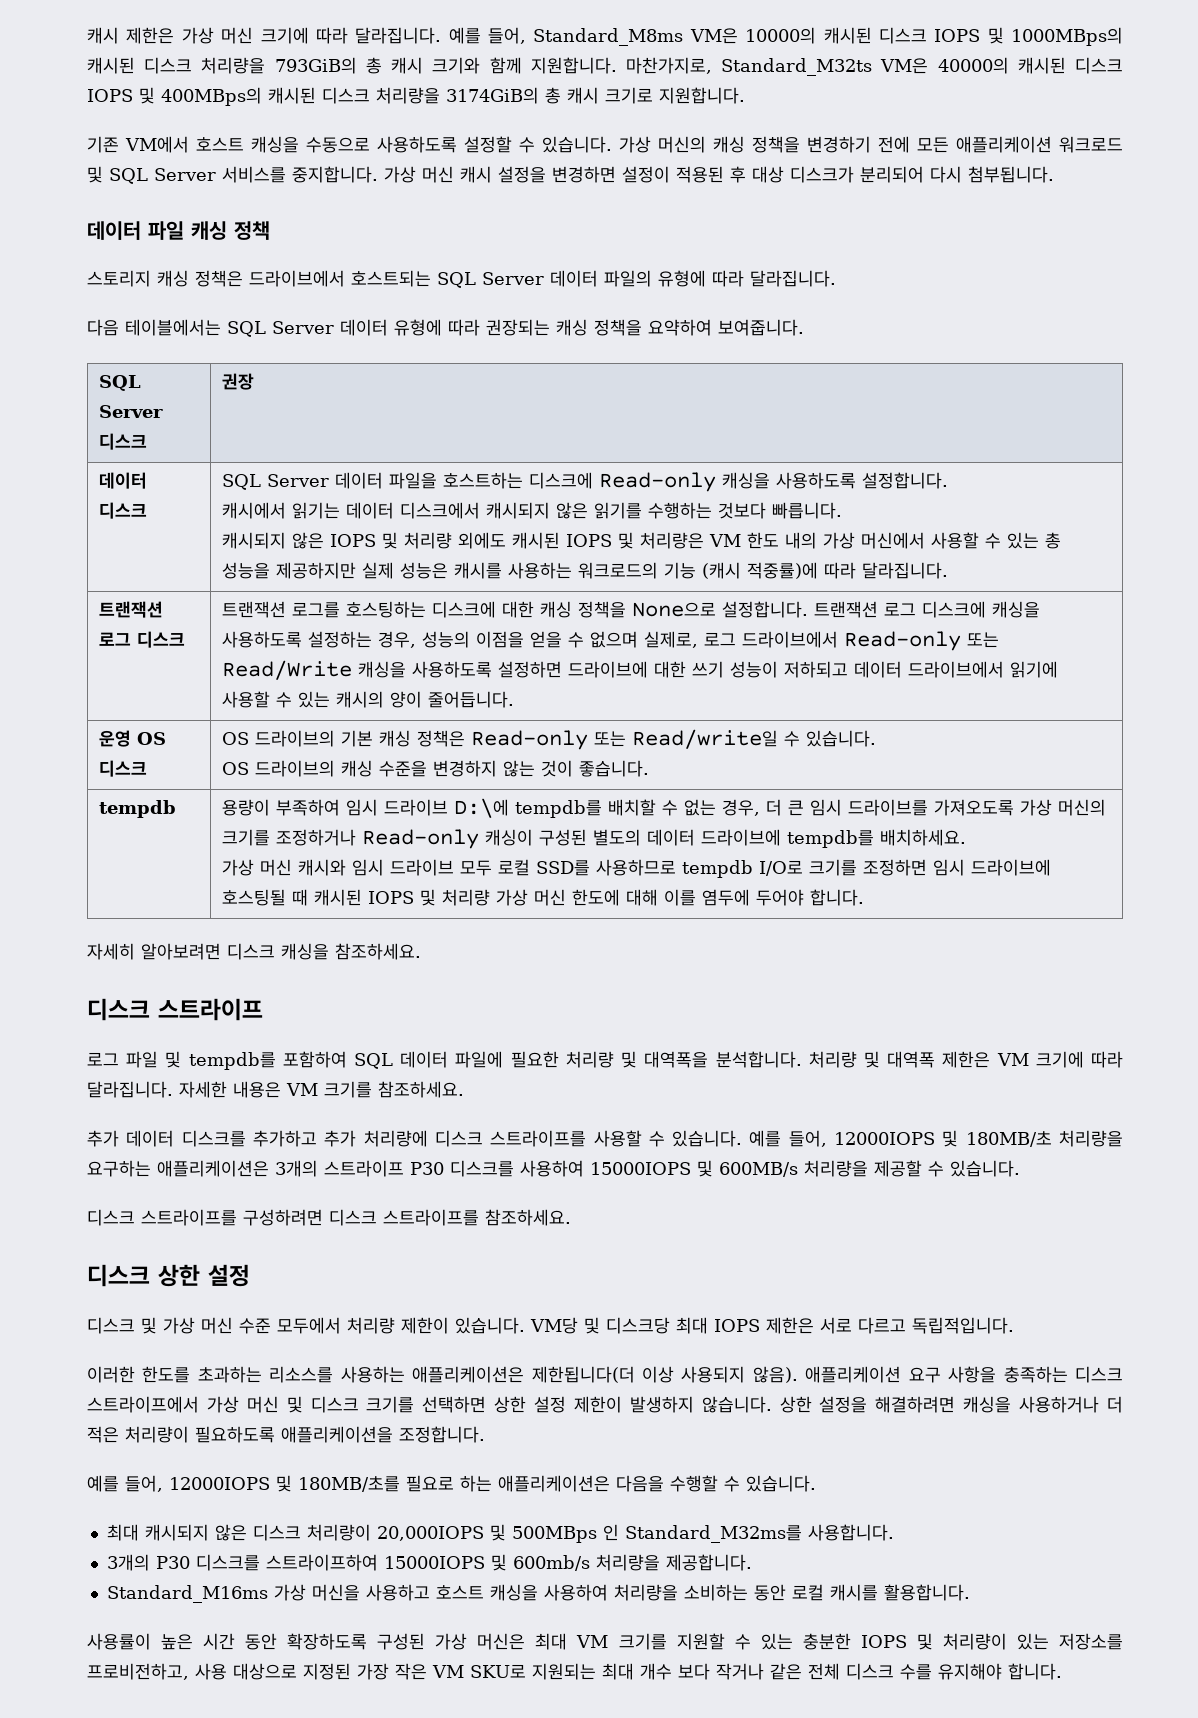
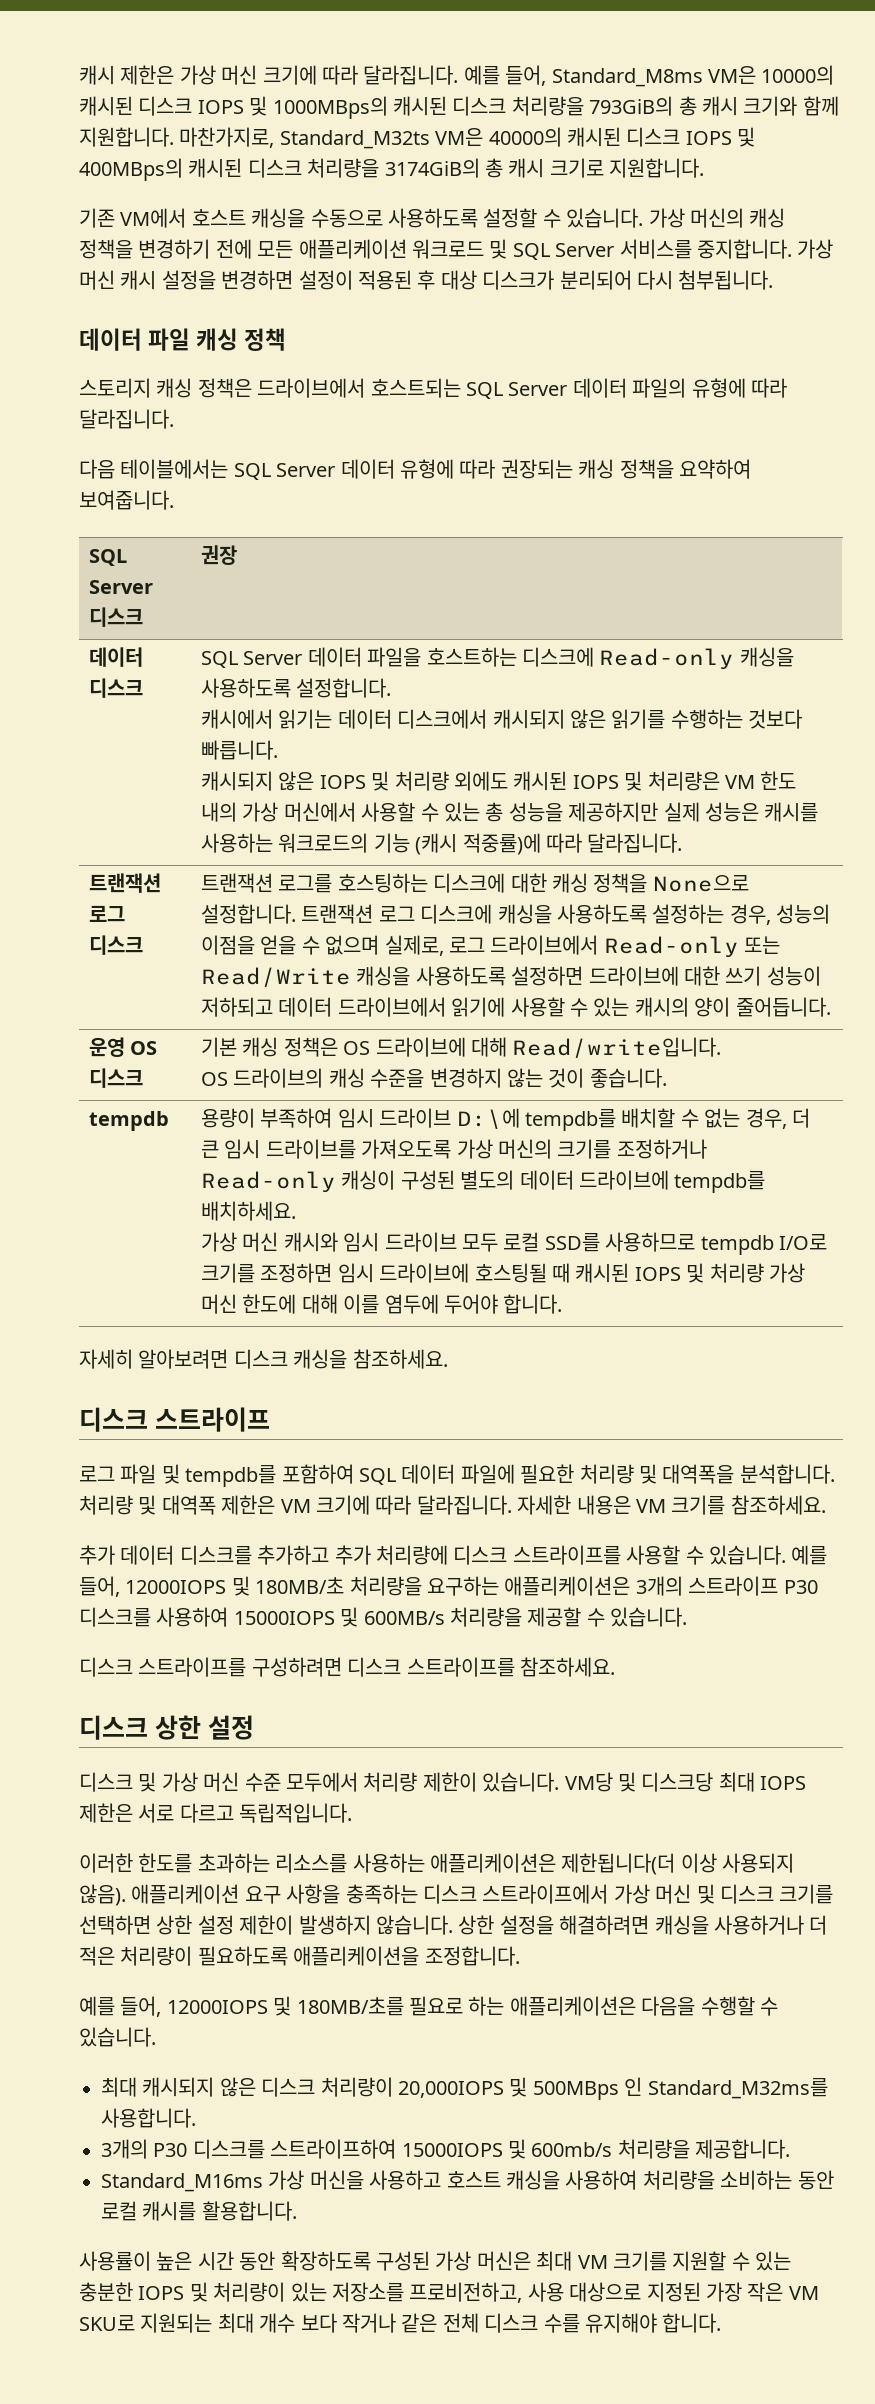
[221,730,335,747] OS 드라이브의 -> (143, 1078) none
[470,729,876,750] Read-only 또는 Read/write일 수 있습니다. -> [343,1037,722,1058] OS 드라이브에 대해 Read/write입니다.

